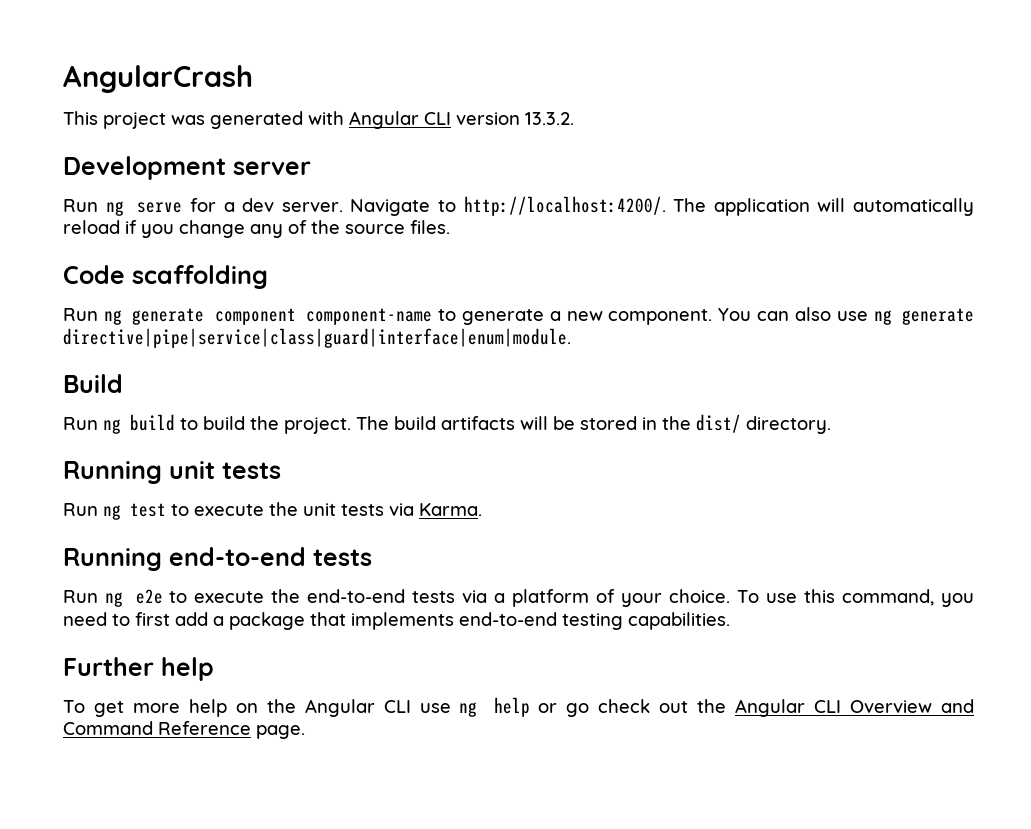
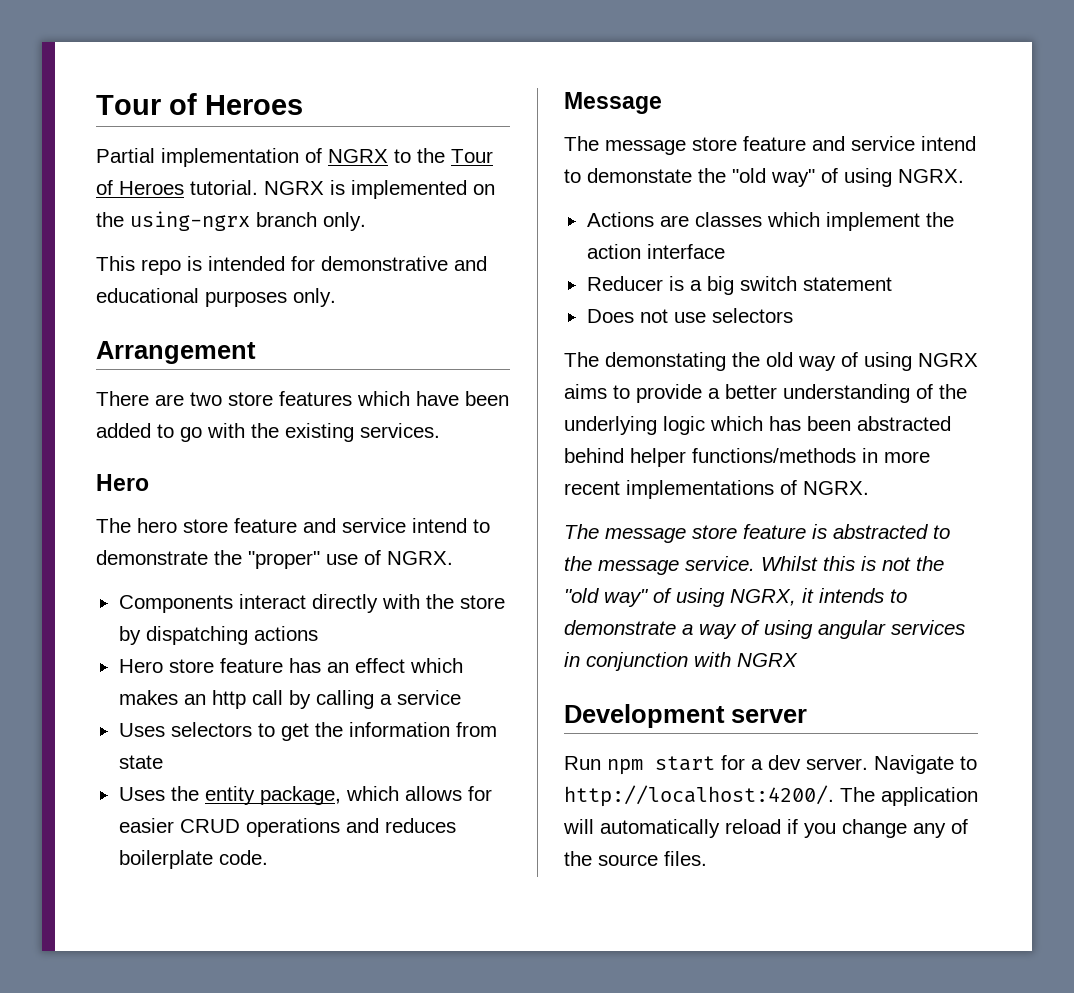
[63,65,253,93] [63,111,574,129] AngularCrash // This project was generated with Angular CLI version 13.3.2. -> [96,93,303,115] [96,148,493,167] [96,180,495,199] [96,211,366,231] [96,256,487,275] [96,288,336,307] [96,341,256,364] [96,391,509,406] [96,423,440,442] [96,474,149,491] [96,518,490,533] [96,550,453,569] [118,594,505,613] [118,626,318,645] [118,658,463,673] [118,690,461,709] [118,722,497,741] [118,755,163,769] [118,786,492,805] [118,818,456,837] [118,850,268,869] [564,92,662,114] [564,136,976,155] [564,168,964,187] [586,212,954,231] [586,244,725,259] [586,276,892,295] [586,308,793,323] [564,352,978,371] [564,384,967,403] [564,416,951,435] [564,448,930,467] [564,480,869,499] [564,524,950,543] [564,556,944,575] [564,588,907,607] [564,620,965,639] [564,652,798,671] Tour of Heroes // Partial implementation of NGRX to the Tour of Heroes tutorial. NGRX is implemented on the using-ngrx branch only. // This repo is intended for demonstrative and educational purposes only. // Arrangement // There are two store features which have been added to go with the existing services. // Hero // The hero store feature and service intend to demonstrate the "proper" use of NGRX. // Components interact directly with the store by dispatching actions // Hero store feature has an effect which makes an http call by calling a service // Uses selectors to get the information from state // Uses the entity package, which allows for easier CRUD operations and reduces boilerplate code. // Message // The message store feature and service intend to demonstate the "old way" of using NGRX. // Actions are classes which implement the action interface // Reducer is a big switch statement // Does not use selectors // The demonstating the old way of using NGRX aims to provide a better understanding of the underlying logic which has been abstracted behind helper functions/methods in more recent implementations of NGRX. // The message store feature is abstracted to the message service. Whilst this is not the "old way" of using NGRX, it intends to demonstrate a way of using angular services in conjunction with NGRX
[105,201,183,216] ng serve -> [607,756,715,775] npm start
[63,265,268,289] [63,307,974,325] [63,328,571,348] [63,374,123,393] [63,414,831,434] [63,461,281,484] [63,502,482,520] [63,547,372,571] [63,589,975,607] [63,612,730,630] [63,657,214,681] [63,697,975,717] [63,721,305,739] // Code scaffolding // Run ng generate component component-name to generate a new component. You can also use ng generate directive|pipe|service|class|guard|interface|enum|module. // Build // Run ng build to build the project. The build artifacts will be stored in the dist/ directory. // Running unit tests // Run ng test to execute the unit tests via Karma. // Running end-to-end tests // Run ng e2e to execute the end-to-end tests via a platform of your choice. To use this command, you need to first add a package that implements end-to-end testing capabilities. // Further help // To get more help on the Angular CLI use ng help or go check out the Angular CLI Overview and Command Reference page. -> (707, 858) none

